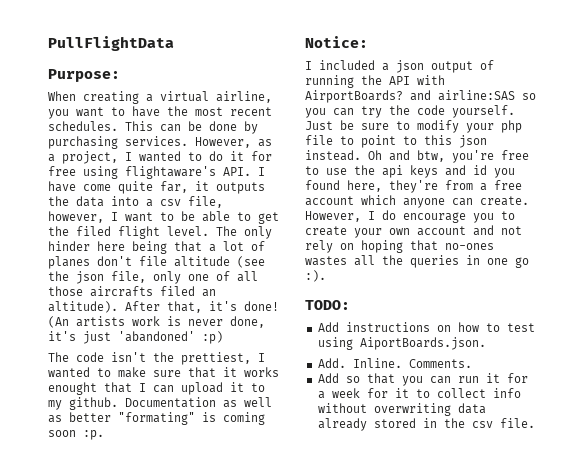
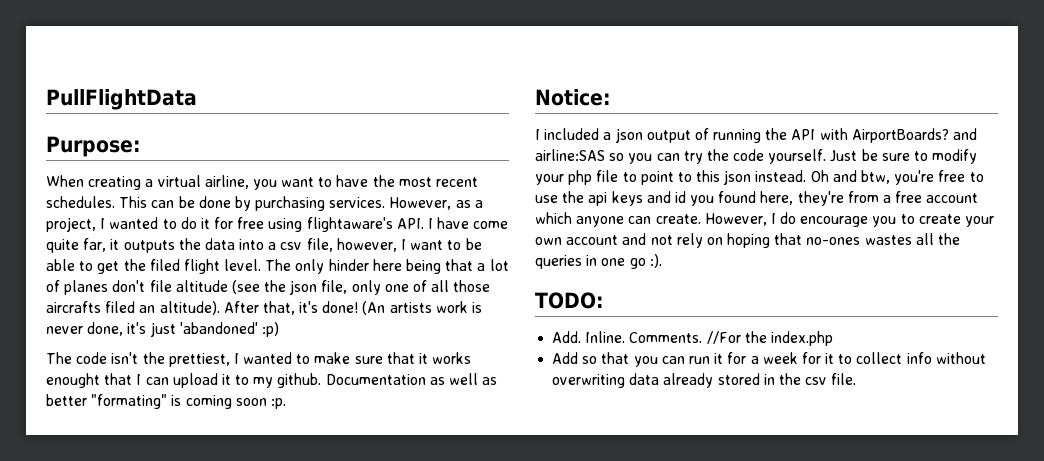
[317,322,535,332] [317,337,486,350] // Add instructions on how to test using AiportBoards.json. -> (604, 300) none
(472, 363) none -> [706,331,833,346] //For the index.php

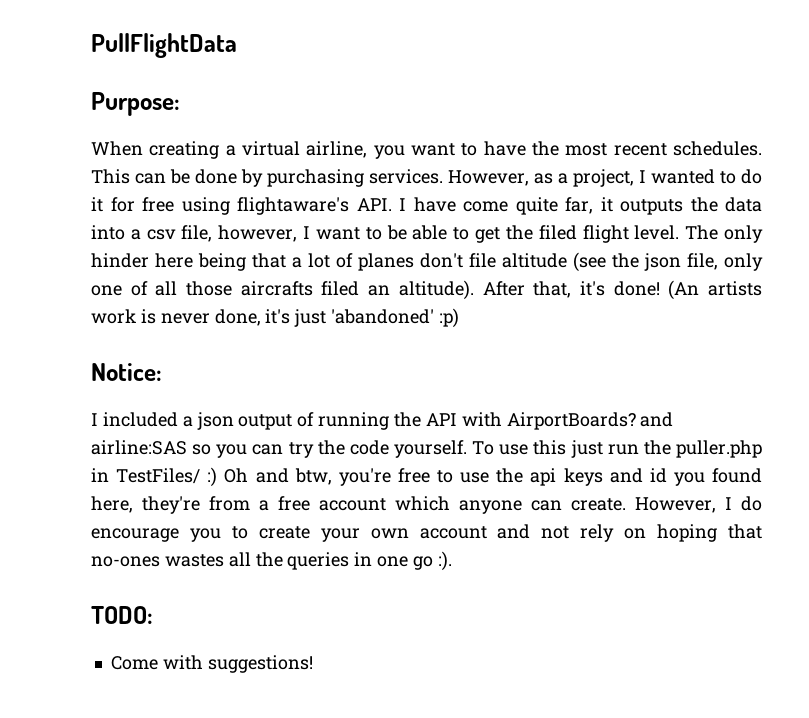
[46,352,472,367] [46,373,498,388] [46,394,286,409] // The code isn't the prettiest, I wanted to make sure that it works enought that I can upload it to my github. Documentation as well as better "formating" is coming soon :p. -> (460, 318) none
[830,149,978,164] [535,170,807,185] Just be sure to modify your php file to point to this json instead. -> [472,440,762,458] [91,467,218,487] To use this just run the puller.php in TestFiles/ :)
[552,331,833,346] [552,352,986,367] [552,373,857,388] Add. Inline. Comments. //For the index.php // Add so that you can run it for a week for it to collect info without overwriting data already stored in the csv file. -> [110,655,313,673] Come with suggestions!

